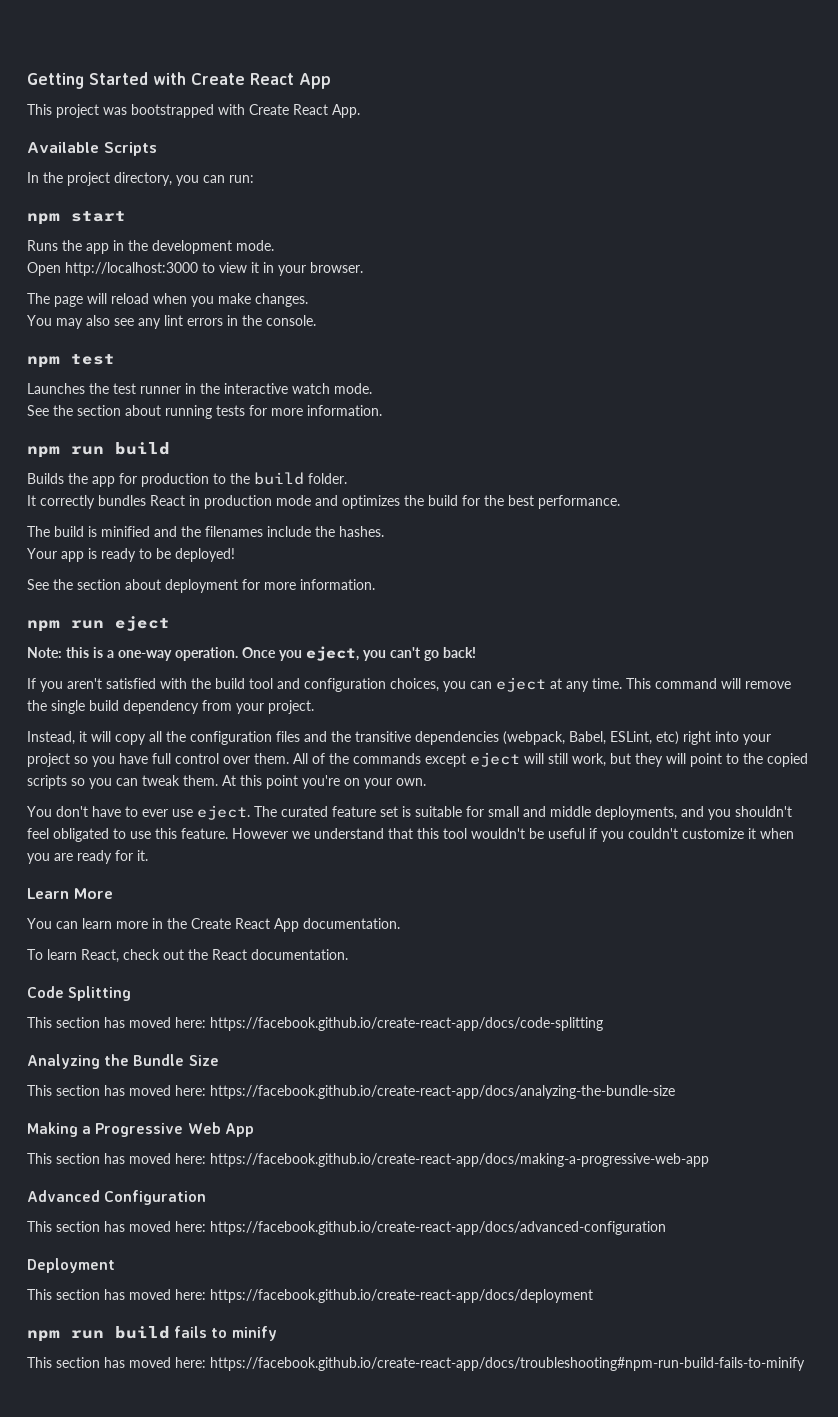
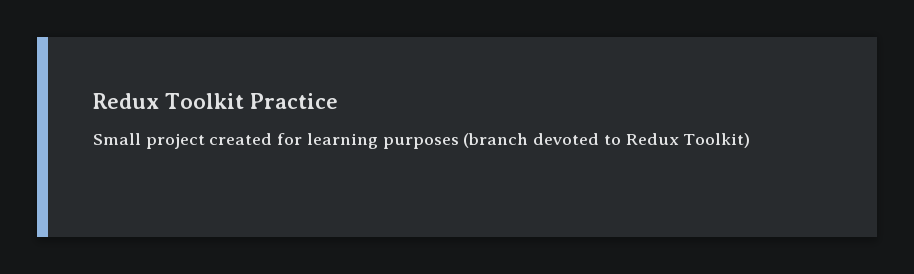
[27,72,331,89] [27,104,360,118] [27,142,157,156] [27,172,254,186] [27,211,126,225] [27,240,274,254] [27,262,363,276] [27,293,308,307] [27,315,316,329] [27,354,115,368] [27,383,372,394] [27,405,382,419] [27,442,170,458] [27,472,347,487] [27,495,620,509] [27,526,384,537] [27,548,235,562] [27,579,375,593] [27,616,170,632] [27,646,476,661] [27,677,791,692] [27,700,314,714] [27,731,771,745] [27,752,808,767] [27,775,426,789] [27,805,792,820] [27,828,794,842] [27,850,148,864] [27,888,113,899] [27,918,400,932] [27,949,348,963] [27,986,132,1001] [27,1017,603,1031] [27,1054,219,1069] [27,1085,675,1099] [27,1122,254,1137] [27,1153,709,1167] [27,1190,207,1205] [27,1221,666,1235] [27,1258,115,1273] [27,1289,593,1303] [27,1326,277,1342] [27,1357,805,1371] Getting Started with Create React App // This project was bootstrapped with Create React App. // Available Scripts // In the project directory, you can run: // npm start // Runs the app in the development mode. // Open http://localhost:3000 to view it in your browser. // The page will reload when you make changes. // You may also see any lint errors in the console. // npm test // Launches the test runner in the interactive watch mode. // See the section about running tests for more information. // npm run build // Builds the app for production to the build folder. // It correctly bundles React in production mode and optimizes the build for the best performance. // The build is minified and the filenames include the hashes. // Your app is ready to be deployed! // See the section about deployment for more information. // npm run eject // Note: this is a one-way operation. Once you eject, you can't go back! // If you aren't satisfied with the build tool and configuration choices, you can eject at any time. This command will remove the single build dependency from your project. // Instead, it will copy all the configuration files and the transitive dependencies (webpack, Babel, ESLint, etc) right into your project so you have full control over them. All of the commands except eject will still work, but they will point to the copied scripts so you can tweak them. At this point you're on your own. // You don't have to ever use eject. The curated feature set is suitable for small and middle deployments, and you shouldn't feel obligated to use this feature. However we understand that this tool wouldn't be useful if you couldn't customize it when you are ready for it. // Learn More // You can learn more in the Create React App documentation. // To learn React, check out the React documentation. // Code Splitting // This section has moved here: https://facebook.github.io/create-react-app/docs/code-splitting // Analyzing the Bundle Size // This section has moved here: https://facebook.github.io/create-react-app/docs/analyzing-the-bundle-size // Making a Progressive Web App // This section has moved here: https://facebook.github.io/create-react-app/docs/making-a-progressive-web-app // Advanced Configuration // This section has moved here: https://facebook.github.io/create-react-app/docs/advanced-configuration // Deployment // This section has moved here: https://facebook.github.io/create-react-app/docs/deployment // npm run build fails to minify // This section has moved here: https://facebook.github.io/create-react-app/docs/troubleshooting#npm-run-build-fails-to-minify -> [93,93,338,109] [93,133,751,149] Redux Toolkit Practice // Small project created for learning purposes (branch devoted to Redux Toolkit)

